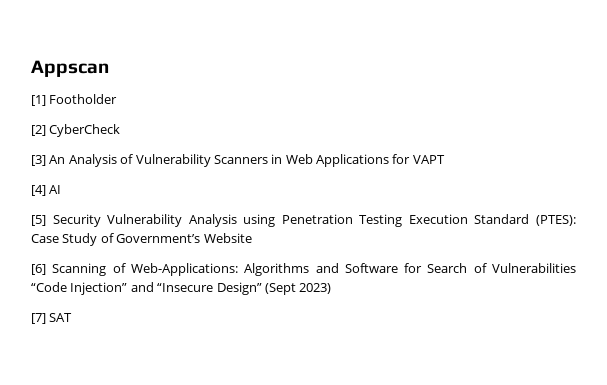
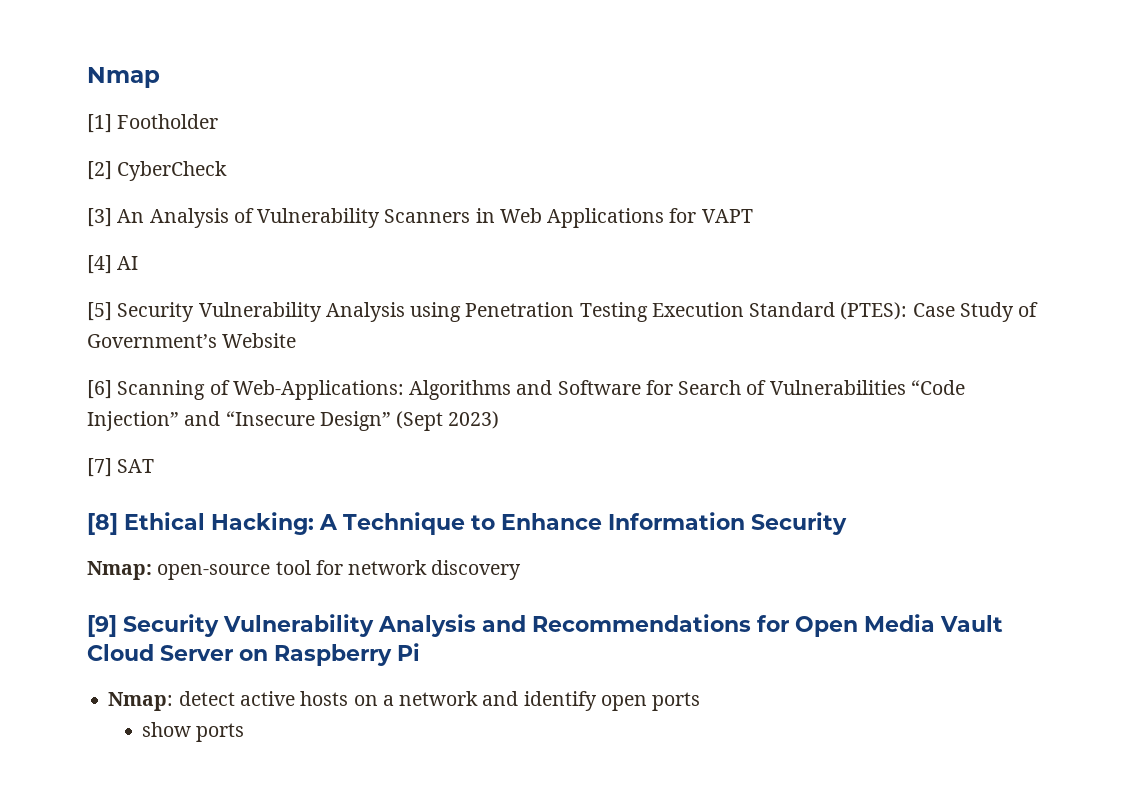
[31,60,109,77] Appscan -> [87,67,160,88] Nmap
(73, 317) none -> [87,512,847,535] [87,560,522,580] [87,614,1003,637] [87,643,420,666] [108,691,701,711] [142,722,245,742] // [8] Ethical Hacking: A Technique to Enhance Information Security // Nmap: open-source tool for network discovery // [9] Security Vulnerability Analysis and Recommendations for Open Media Vault Cloud Server on Raspberry Pi // Nmap: detect active hosts on a network and identify open ports // show ports

